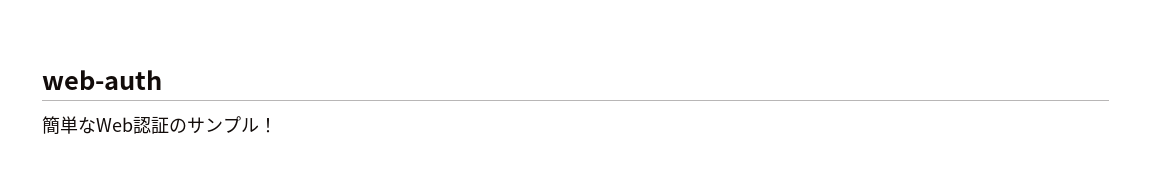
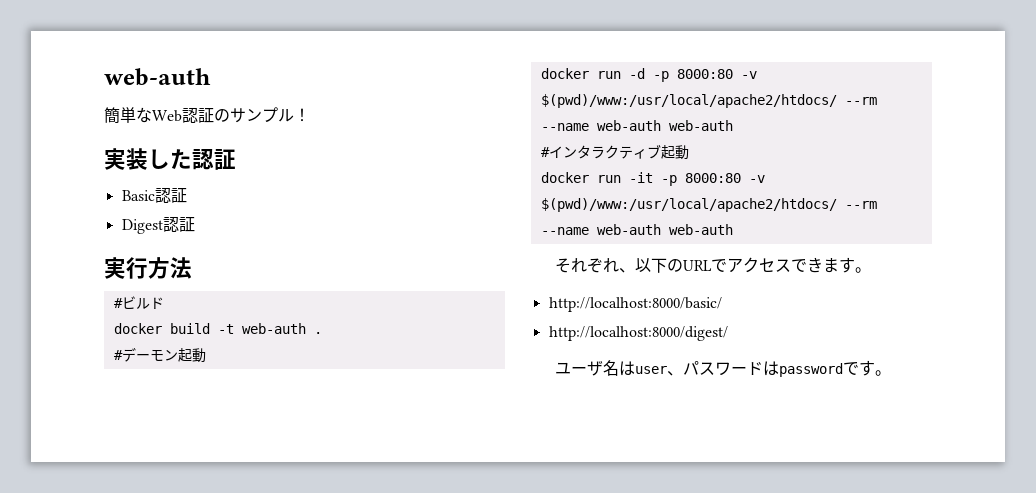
(277, 125) none -> [104,148,236,170] [121,187,187,203] [121,216,195,234] [104,257,192,279] [113,296,164,309] [113,323,322,334] [113,347,206,363] [540,68,757,82] [540,94,877,108] [540,120,733,131] [540,144,689,160] [540,172,765,186] [540,198,877,212] [540,224,733,235] [555,257,872,273] [548,297,722,312] [548,326,728,341] [555,360,892,377] // 実装した認証 // Basic認証 // Digest認証 // 実行方法 // #ビルド // docker build -t web-auth . // #デーモン起動 // docker run -d -p 8000:80 -v $(pwd)/www:/usr/local/apache2/htdocs/ --rm --name web-auth web-auth // #インタラクティブ起動 // docker run -it -p 8000:80 -v $(pwd)/www:/usr/local/apache2/htdocs/ --rm --name web-auth web-auth // それぞれ、以下のURLでアクセスできます。 // http://localhost:8000/basic/ // http://localhost:8000/digest/ // ユーザ名はuser、パスワードはpasswordです。

